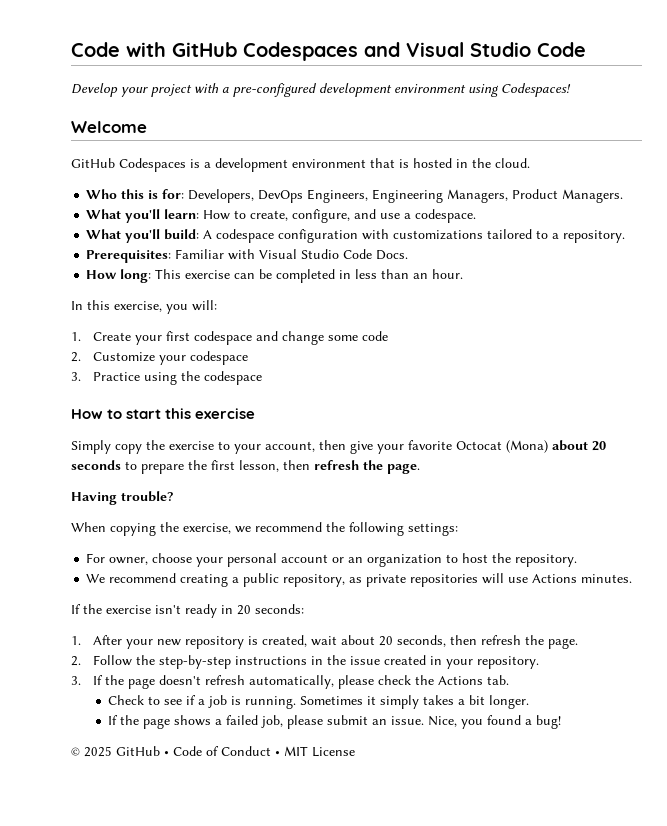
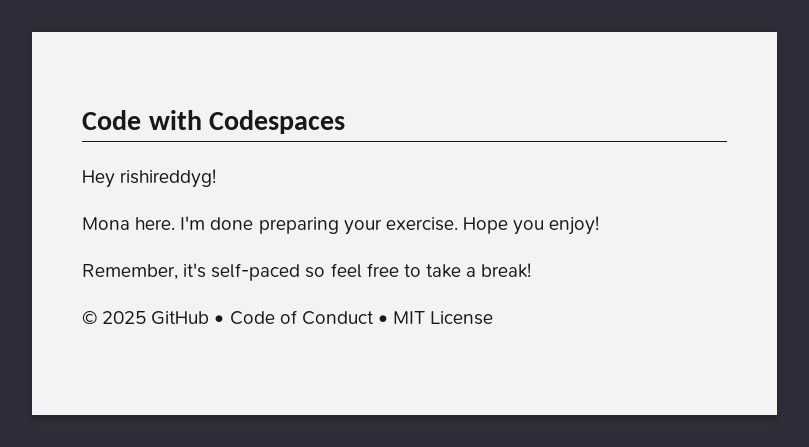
[172,42,586,61] [71,83,571,97] [71,121,147,133] [71,158,530,172] [86,189,624,203] [86,209,477,223] [86,229,626,243] [86,249,409,263] [86,269,464,283] [71,300,217,314] [71,331,388,345] [71,351,248,365] [71,371,262,385] [71,408,256,419] [71,440,606,454] [71,460,420,474] [71,491,174,505] [71,522,458,536] [86,553,578,567] [86,573,633,587] [71,604,304,618] [71,635,578,649] [71,655,539,669] [71,675,509,689] [108,695,530,709] [108,715,562,729] GitHub Codespaces and Visual Studio Code // Develop your project with a pre-configured development environment using Codespaces! // Welcome // GitHub Codespaces is a development environment that is hosted in the cloud. // Who this is for: Developers, DevOps Engineers, Engineering Managers, Product Managers. // What you'll learn: How to create, configure, and use a codespace. // What you'll build: A codespace configuration with customizations tailored to a repository. // Prerequisites: Familiar with Visual Studio Code Docs. // How long: This exercise can be completed in less than an hour. // In this exercise, you will: // 1. Create your first codespace and change some code // 2. Customize your codespace // 3. Practice using the codespace // How to start this exercise // Simply copy the exercise to your account, then give your favorite Octocat (Mona) about 20 seconds to prepare the first lesson, then refresh the page. // Having trouble? // When copying the exercise, we recommend the following settings: // For owner, choose your personal account or an organization to host the repository. // We recommend creating a public repository, as private repositories will use Actions minutes. // If the exercise isn't ready in 20 seconds: // 1. After your new repository is created, wait about 20 seconds, then refresh the page. // 2. Follow the step-by-step instructions in the issue created in your repository. // 3. If the page doesn't refresh automatically, please check the Actions tab. // Check to see if a job is running. Sometimes it simply takes a bit longer. // If the page shows a failed job, please submit an issue. Nice, you found a bug! -> [209,110,346,134] [82,169,217,188] [82,216,600,235] [82,263,532,281] Codespaces // Hey rishireddyg! // Mona here. I'm done preparing your exercise. Hope you enjoy! // Remember, it's self-paced so feel free to take a break!

